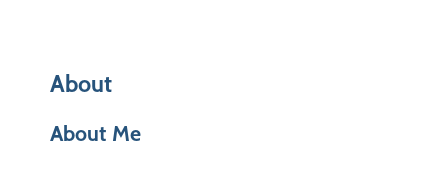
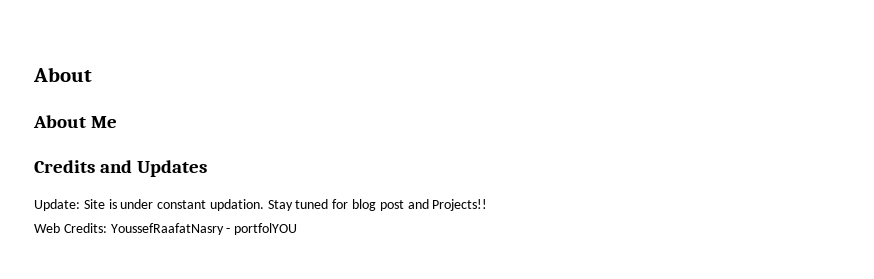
(141, 133) none -> [34,160,208,177] [34,199,488,211] [34,223,298,235] // Credits and Updates // Update: Site is under constant updation. Stay tuned for blog post and Projects!! // Web Credits: YoussefRaafatNasry - portfolYOU

